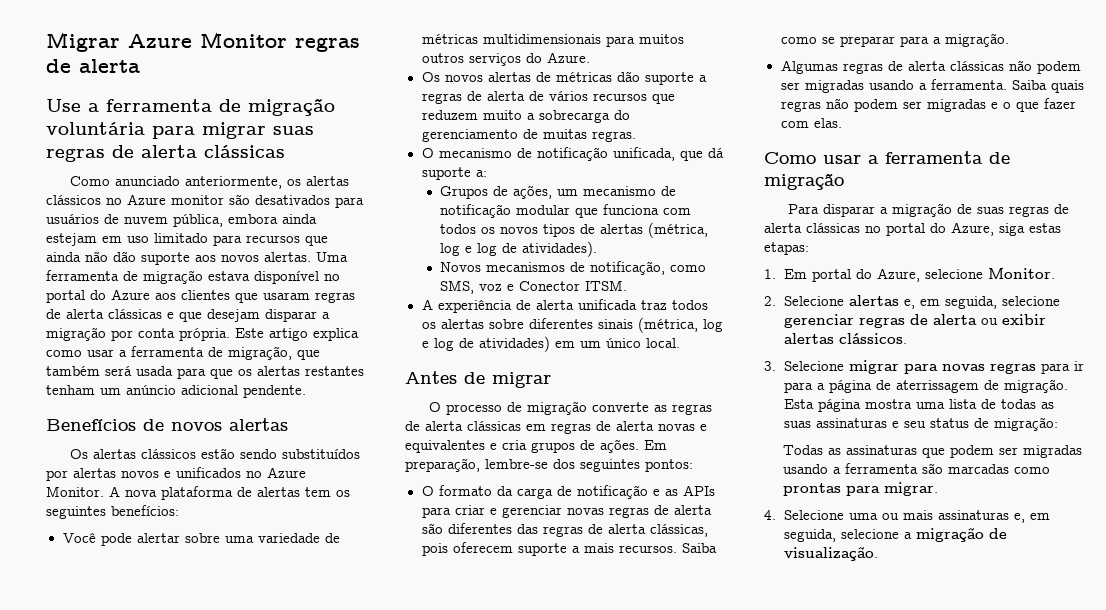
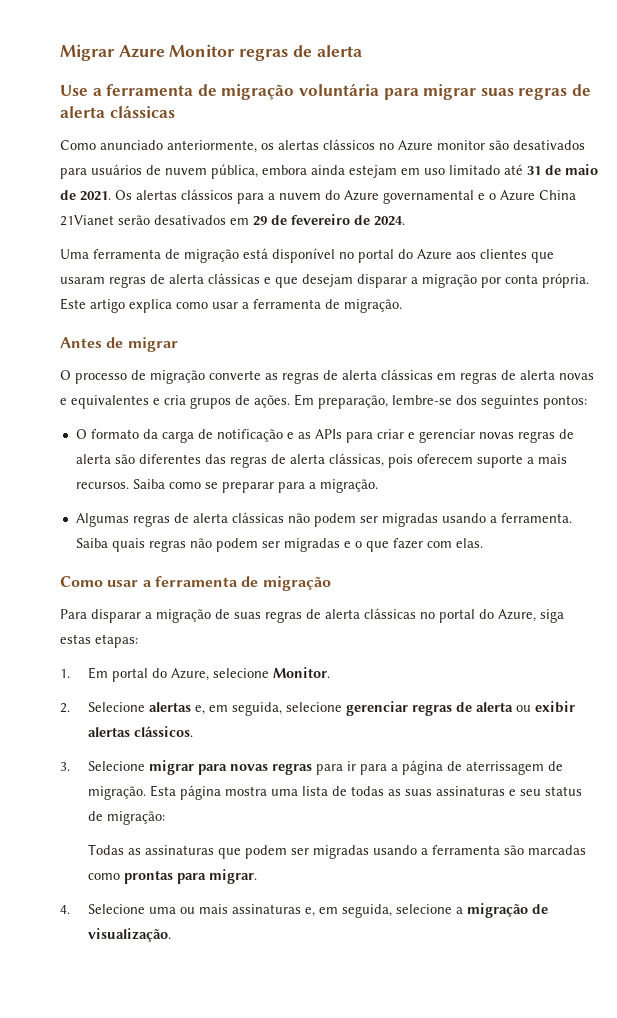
[213,235,328,246] [46,251,311,265] para recursos que ainda não dão suporte aos novos alertas. -> [504,164,598,175] [60,189,576,204] [60,214,405,226] até 31 de maio de 2021. Os alertas clássicos para a nuvem do Azure governamental e o Azure China 21Vianet serão desativados em 29 de fevereiro de 2024. //
[208,271,250,281] estava -> [243,248,268,259] está
[228,346,320,360] [46,366,364,379] [46,385,306,398] [46,418,288,431] [69,448,360,459] [46,467,306,481] [46,486,350,500] [46,505,179,519] [62,532,340,546] [421,34,684,47] [421,52,590,66] [421,71,707,85] [421,91,675,104] [421,110,630,123] [421,129,636,142] [421,147,724,161] [421,167,487,180] [440,185,677,199] [440,204,692,218] [440,222,709,238] [440,241,598,257] [440,261,707,275] [440,280,628,294] [421,299,708,313] [421,317,723,333] [421,336,680,352] migração, que também será usada para que os alertas restantes tenham um anúncio adicional pendente. // Benefícios de novos alertas // Os alertas clássicos estão sendo substituídos por alertas novos e unificados no Azure Monitor. A nova plataforma de alertas tem os seguintes benefícios: // Você pode alertar sobre uma variedade de métricas multidimensionais para muitos outros serviços do Azure. // Os novos alertas de métricas dão suporte a regras de alerta de vários recursos que reduzem muito a sobrecarga do gerenciamento de muitas regras. // O mecanismo de notificação unificada, que dá suporte a: // Grupos de ações, um mecanismo de notificação modular que funciona com todos os novos tipos de alertas (métrica, log e log de atividades). // Novos mecanismos de notificação, como SMS, voz e Conector ITSM. // A experiência de alerta unificada traz todos os alertas sobre diferentes sinais (métrica, log e log de atividades) em um único local. -> [344,299,402,313] migração.

